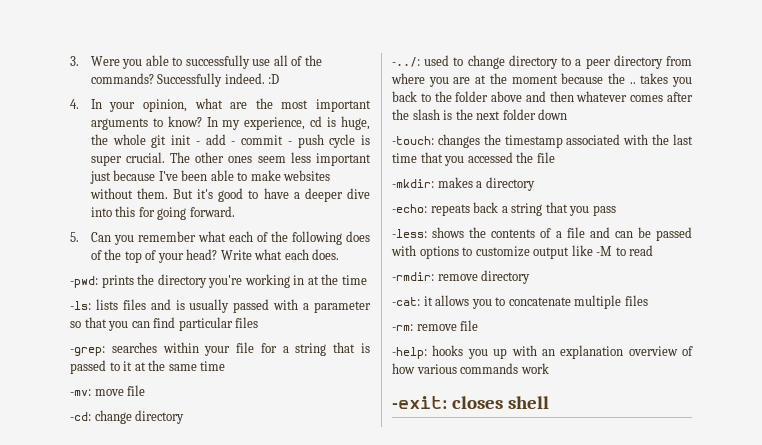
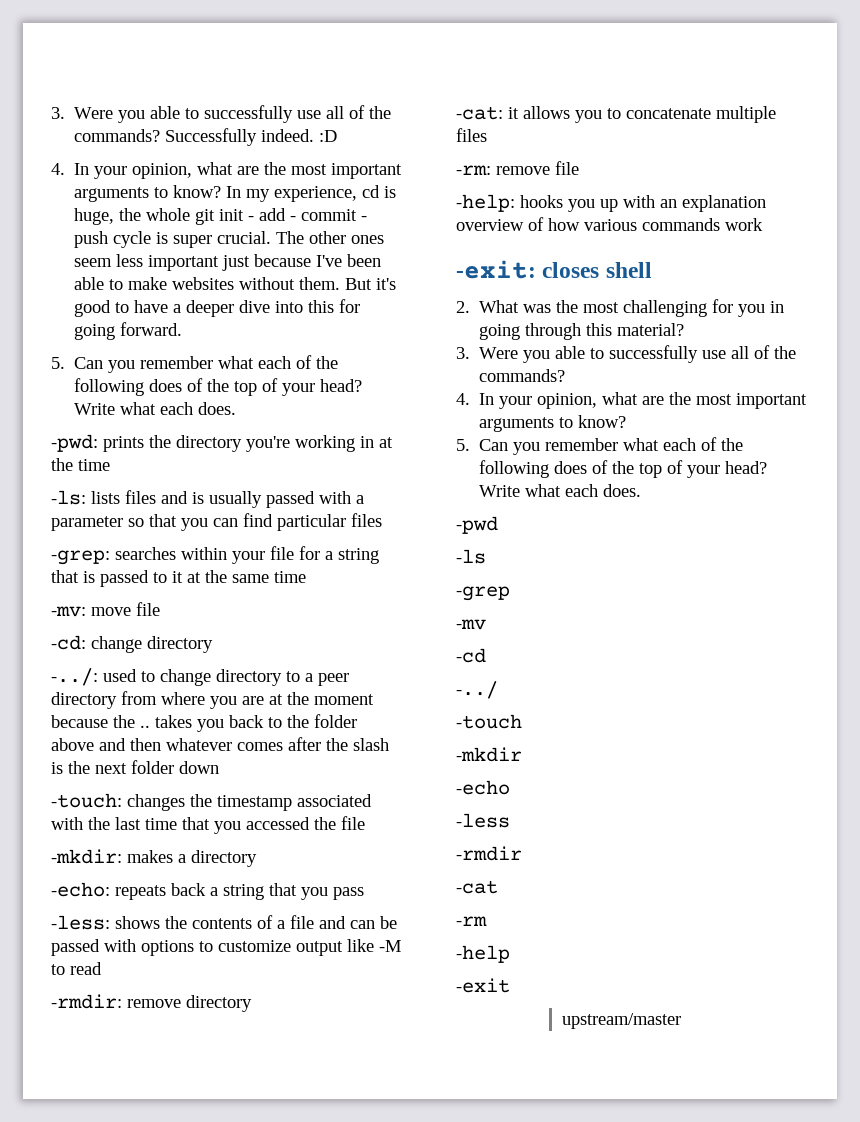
(549, 402) none -> [456,299,785,317] [479,323,685,340] [456,345,797,363] [479,369,566,382] [456,392,808,409] [479,415,627,432] [456,437,744,455] [479,460,768,478] [479,484,642,497] [456,516,498,534] [456,549,486,564] [456,586,510,601] [456,619,486,630] [456,648,486,663] [456,681,498,699] [456,714,522,729] [456,747,522,762] [456,780,510,795] [456,813,510,828] [456,846,522,861] [456,880,498,894] [456,916,487,926] [456,945,510,963] [456,978,510,993] [561,1013,681,1029] // 2. What was the most challenging for you in going through this material? // 3. Were you able to successfully use all of the commands? // 4. In your opinion, what are the most important arguments to know? // 5. Can you remember what each of the following does of the top of your head? Write what each does. // -pwd // -ls // -grep // -mv // -cd // -../ // -touch // -mkdir // -echo // -less // -rmdir // -cat // -rm // -help // -exit // upstream/master

